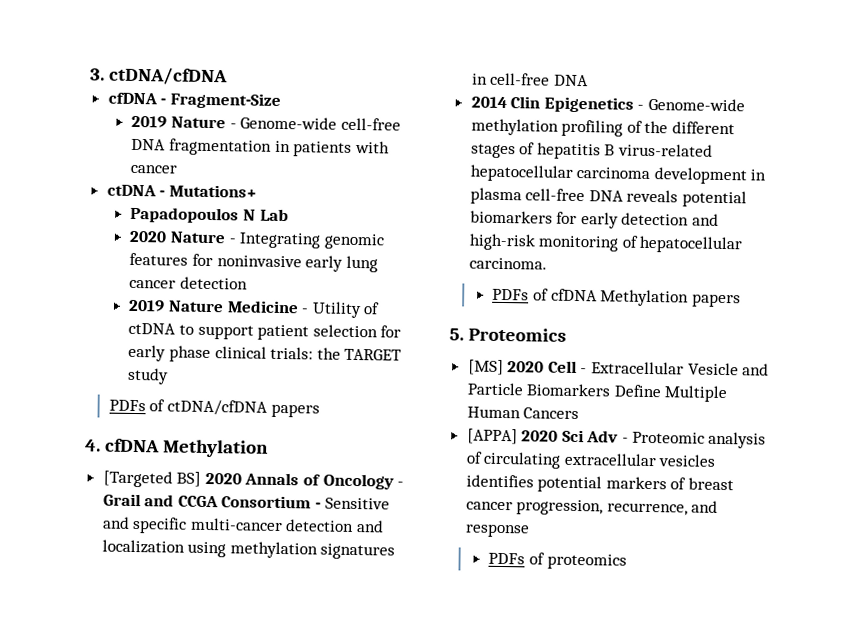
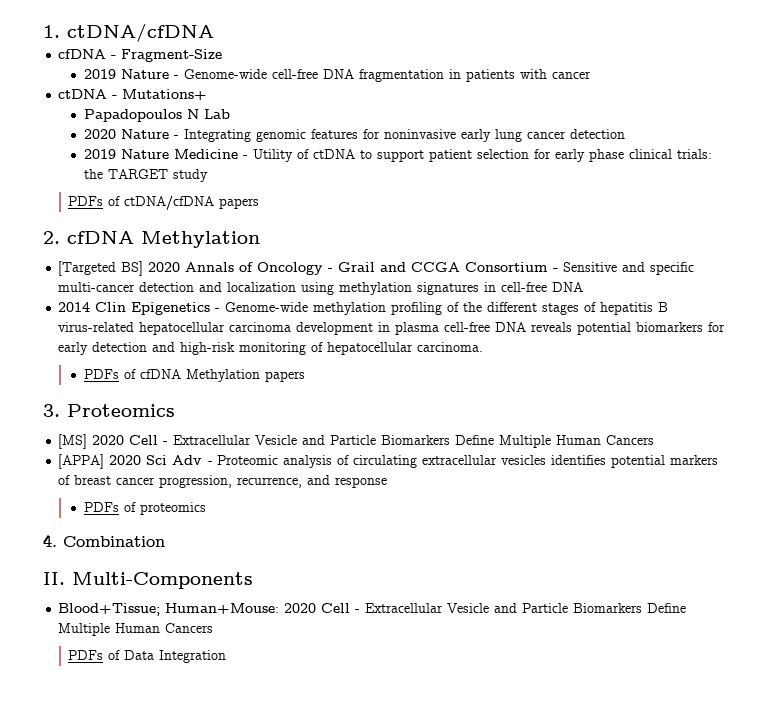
[90,68,105,81] 3. -> [43,25,60,38] 1.
[85,439,101,452] 4. -> [43,231,60,244] 2.
[449,328,464,341] 5. -> [43,404,60,417] 3.
(627, 561) none -> [43,534,165,547] [43,572,253,589] [58,603,687,616] [58,623,214,636] [68,650,227,663] // 4. Combination // II. Multi-Components // Blood+Tissue; Human+Mouse: 2020 Cell - Extracellular Vesicle and Particle Biomarkers Define Multiple Human Cancers // PDFs of Data Integration

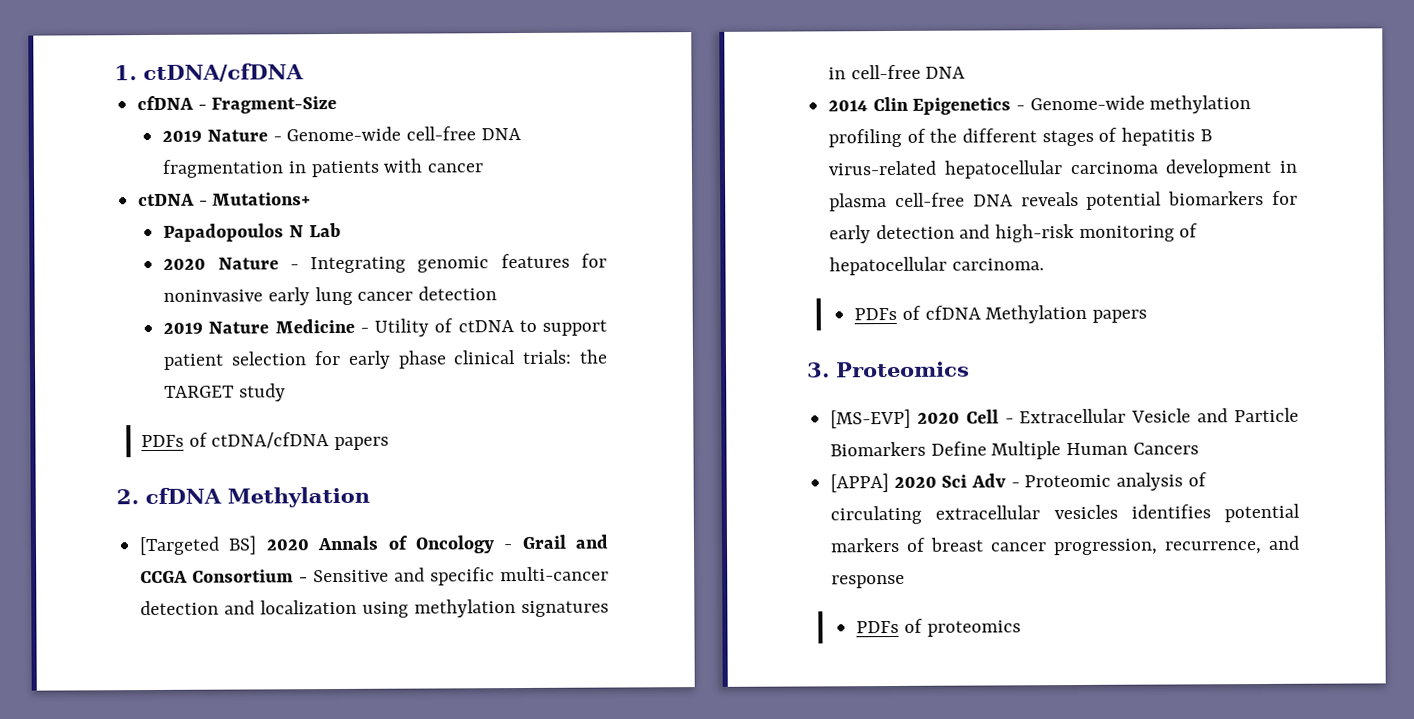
[58,434,88,449] [MS] -> [830,408,912,429] [MS-EVP]
[43,534,165,547] [43,572,253,589] [58,603,687,616] [58,623,214,636] [68,650,227,663] // 4. Combination // II. Multi-Components // Blood+Tissue; Human+Mouse: 2020 Cell - Extracellular Vesicle and Particle Biomarkers Define Multiple Human Cancers // PDFs of Data Integration -> (1021, 628) none

